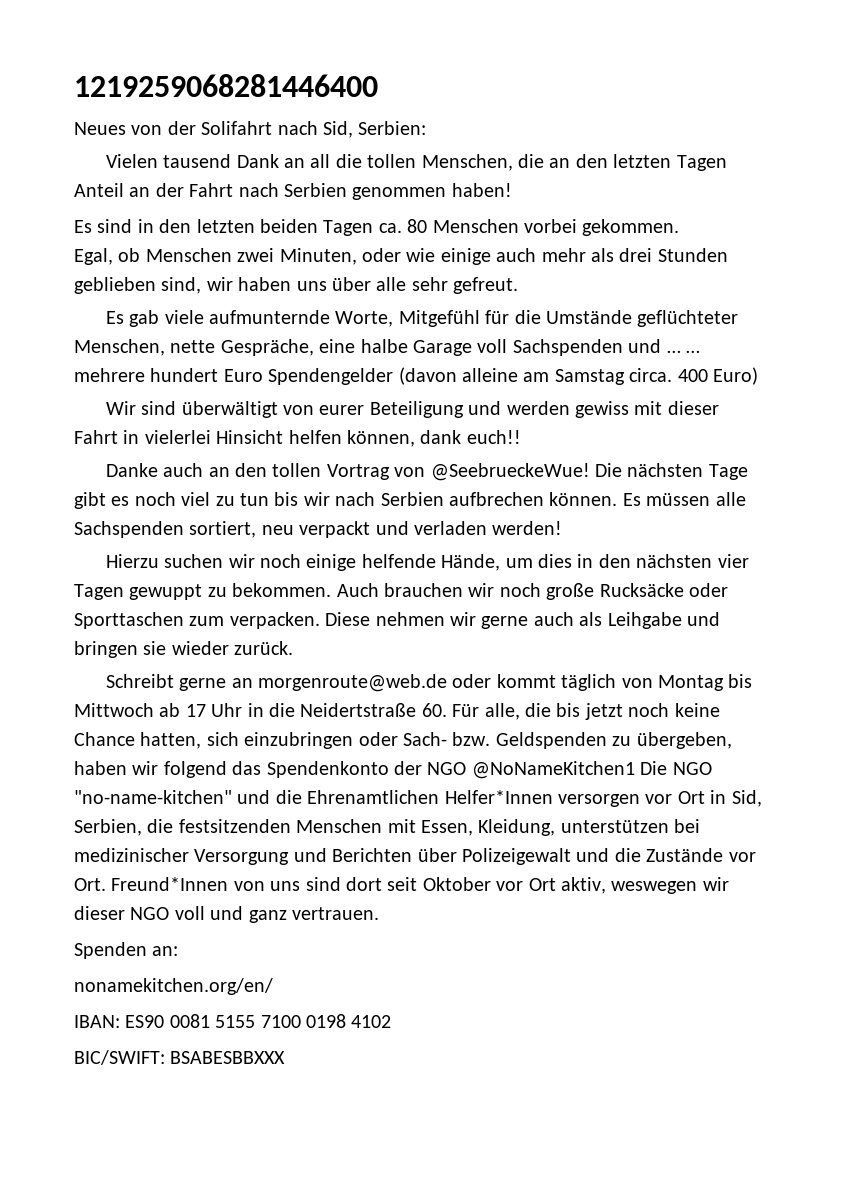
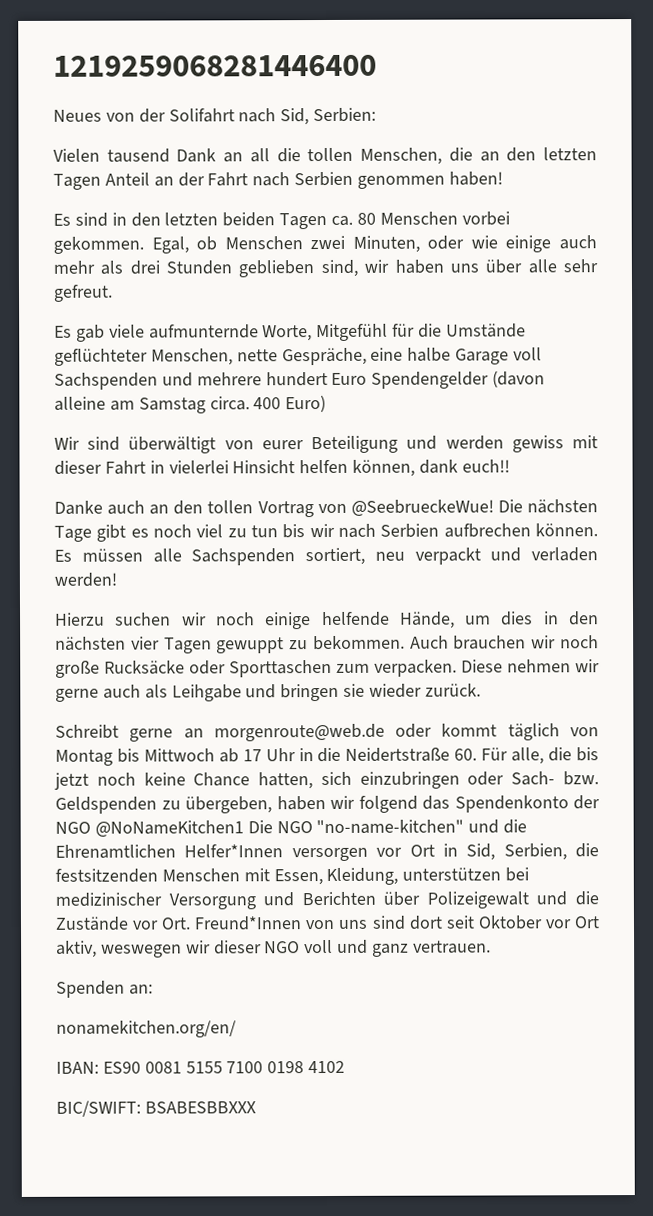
(680, 227) // -> (144, 245) none
[666,350,700,353] … … -> (193, 379) none

